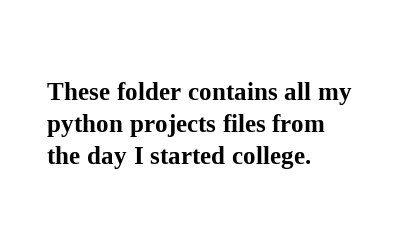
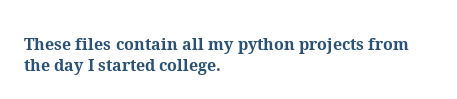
[116,82,278,100] folder contains -> [75,38,178,50] files contain
[222,114,266,132] files -> (364, 46) none

